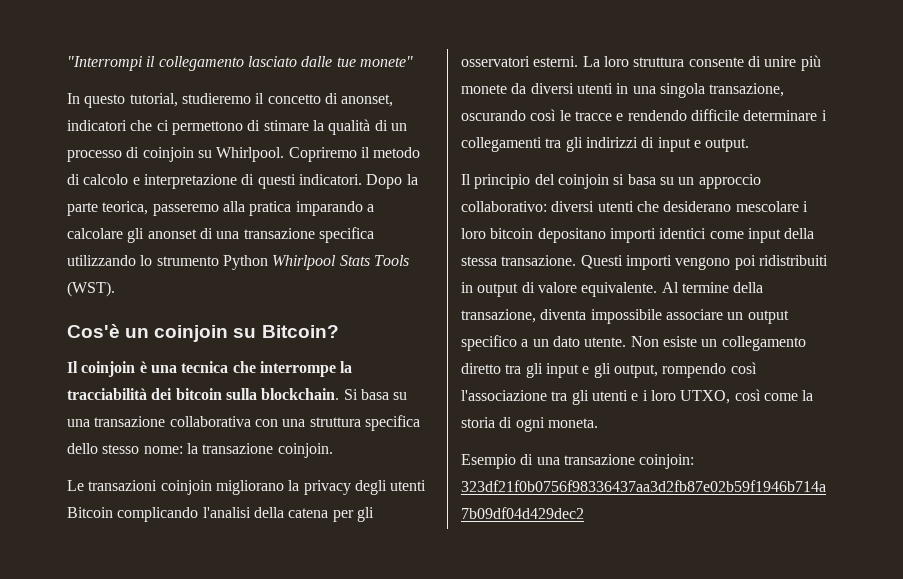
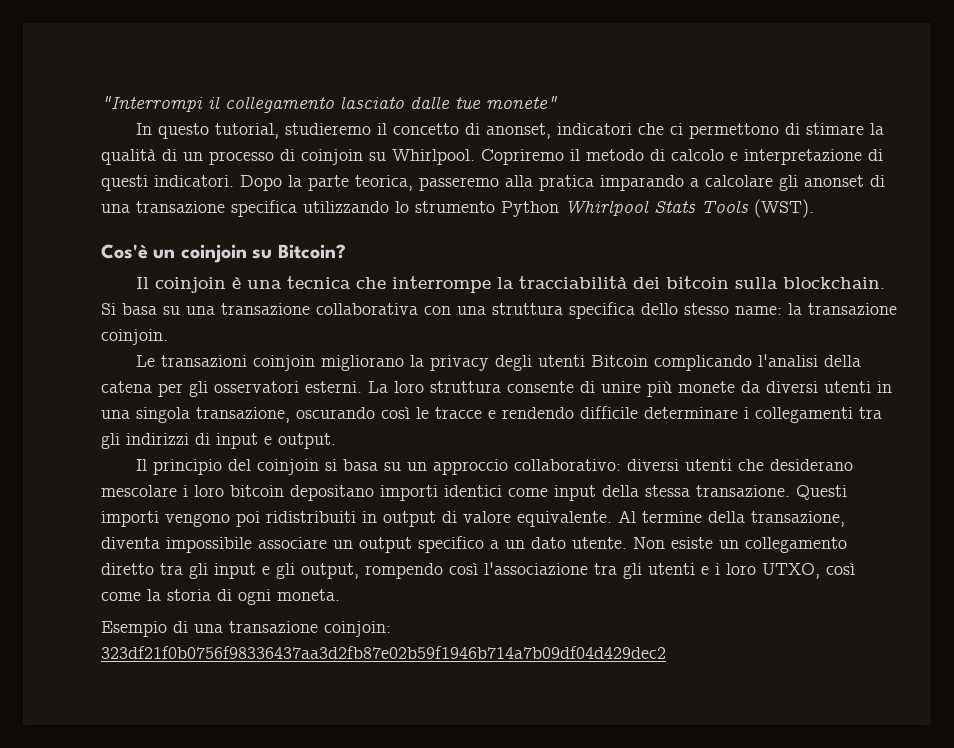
[143,446,183,454] nome: -> [735,306,782,315] name:

